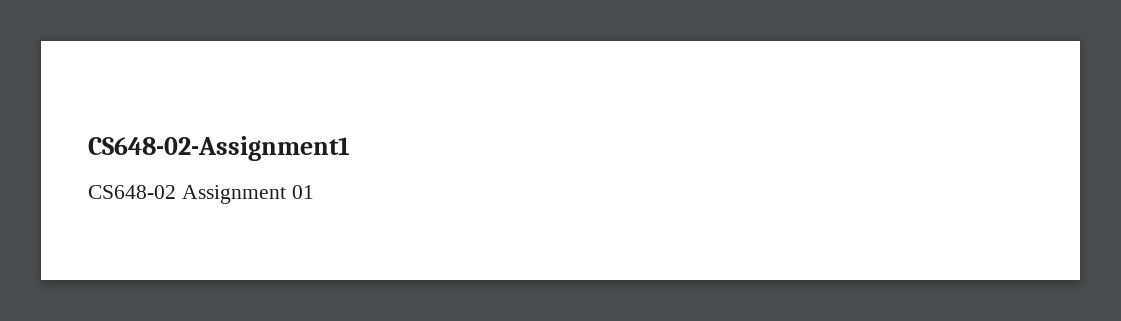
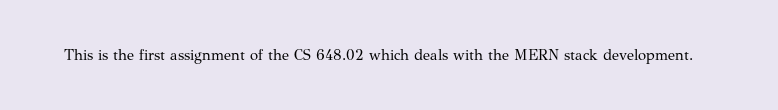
[88,136,350,161] [88,185,314,204] CS648-02-Assignment1 // CS648-02 Assignment 01 -> [64,48,693,64] This is the first assignment of the CS 648.02 which deals with the MERN stack development.

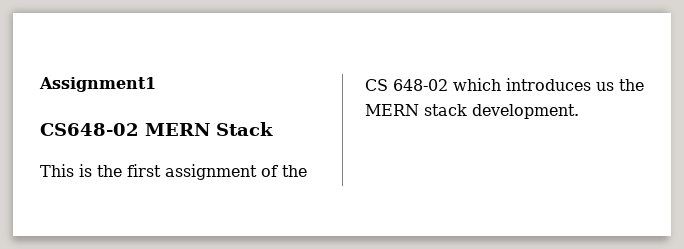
(64, 54) none -> [39,77,156,92] [40,122,273,136] Assignment1 // CS648-02 MERN Stack //
[316,49,483,61] 648.02 which deals with -> [393,78,614,91] 648-02 which introduces us

